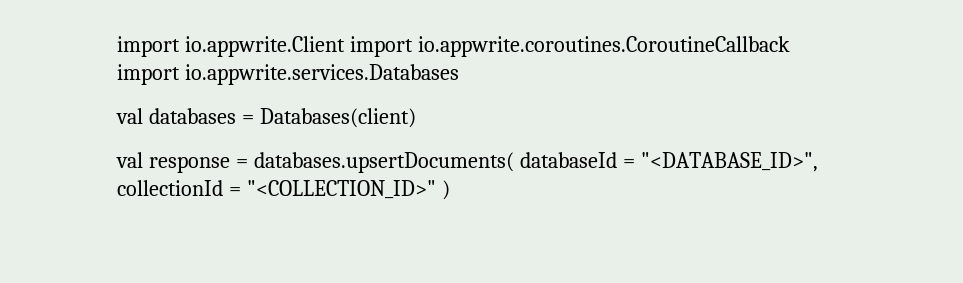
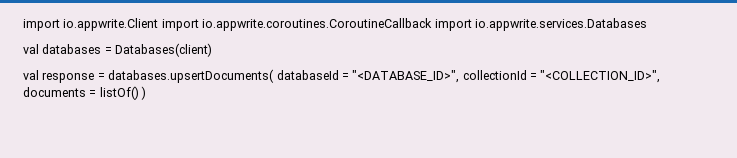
[246,180,436,199] "<COLLECTION_ID>" -> [540,70,661,83] [23,86,139,100] "<COLLECTION_ID>", documents = listOf()

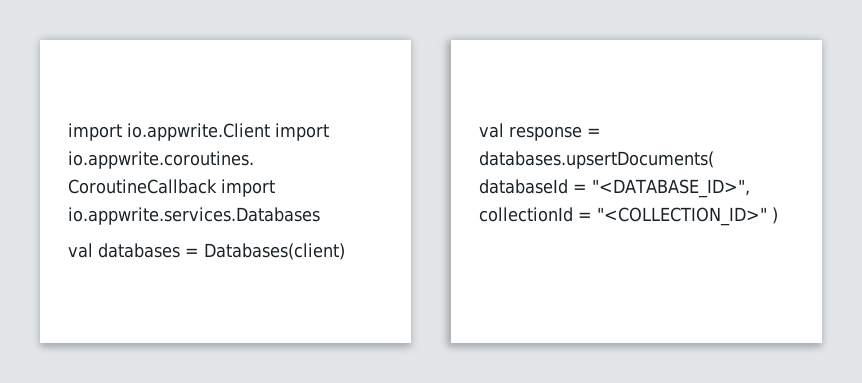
[540,70,661,83] [23,86,139,100] "<COLLECTION_ID>", documents = listOf() -> [597,207,767,226] "<COLLECTION_ID>"

